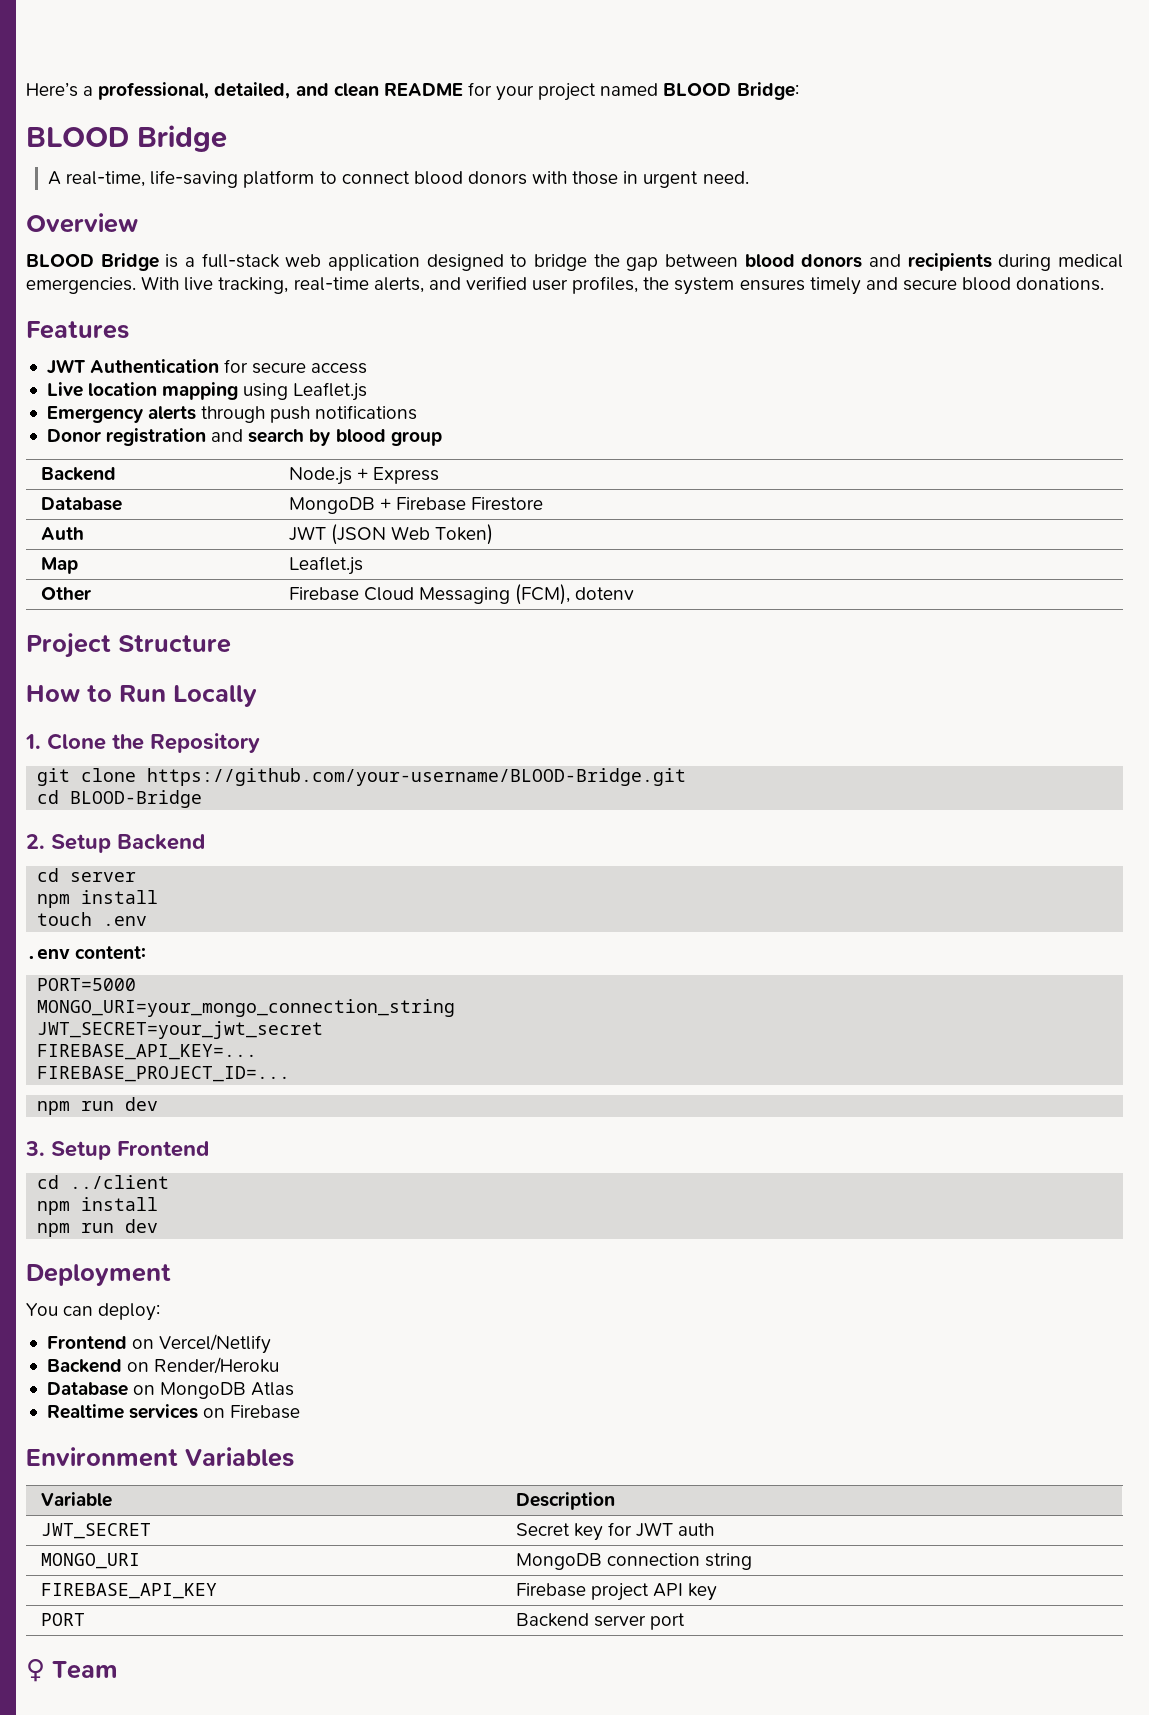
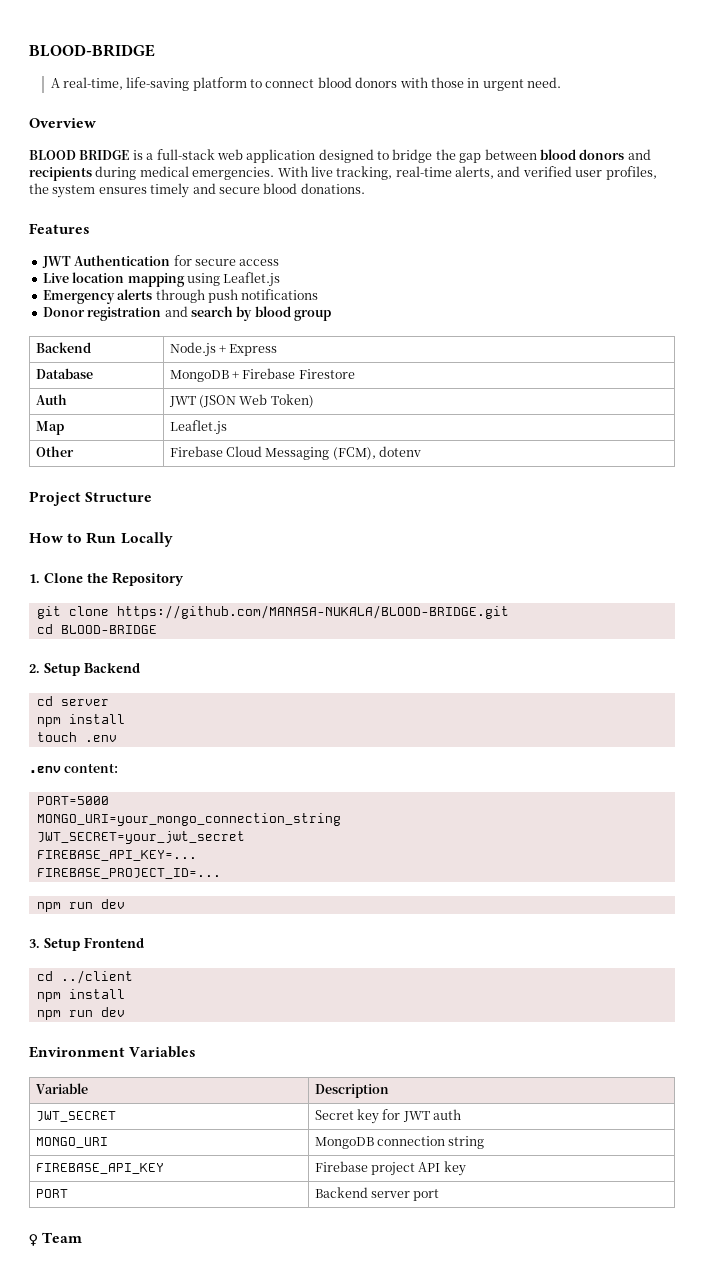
[26,82,799,101] [26,125,227,152] Here’s a professional, detailed, and clean README for your project named BLOOD Bridge: // BLOOD Bridge -> [29,44,155,57] BLOOD-BRIDGE
[100,253,159,271] Bridge -> [79,150,130,160] BRIDGE
[147,768,687,786] [37,790,203,808] https://github.com/your-username/BLOOD-Bridge.git // cd BLOOD-Bridge -> [116,605,509,619] [36,624,157,634] https://github.com/MANASA-NUKALA/BLOOD-BRIDGE.git // cd BLOOD-BRIDGE
[26,1264,171,1286] [26,1303,161,1321] [46,1334,272,1354] [46,1357,280,1374] [46,1382,295,1399] [46,1404,301,1419] // Deployment // You can deploy: // Frontend on Vercel/Netlify // Backend on Render/Heroku // Database on MongoDB Atlas // Realtime services on Firebase -> (125, 1012) none

